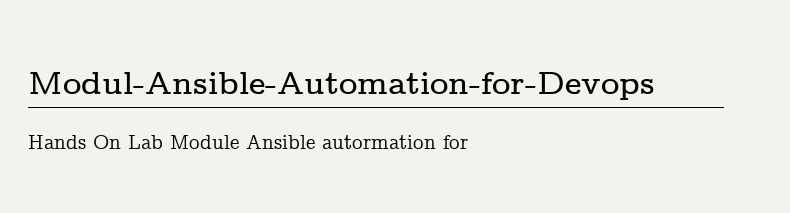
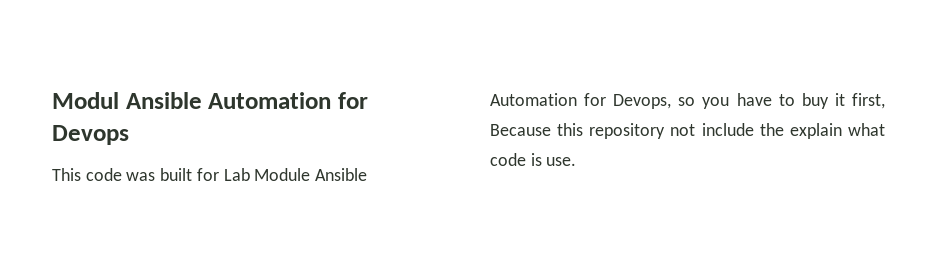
[28,72,655,100] [28,134,468,149] Modul-Ansible-Automation-for-Devops // Hands On Lab Module Ansible autormation for -> [52,92,368,109] [52,125,129,145] [52,168,368,181] [490,93,885,109] [490,123,885,139] [490,153,577,166] Modul Ansible Automation for Devops // This code was built for Lab Module Ansible Automation for Devops, so you have to buy it first, Because this repository not include the explain what code is use.

